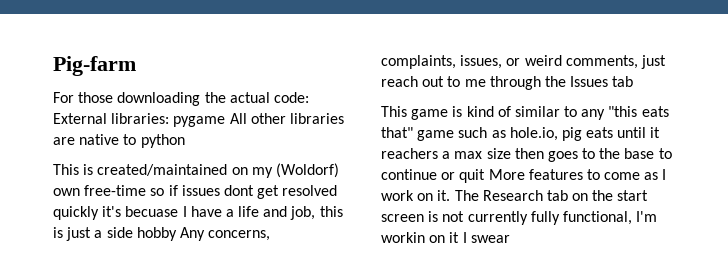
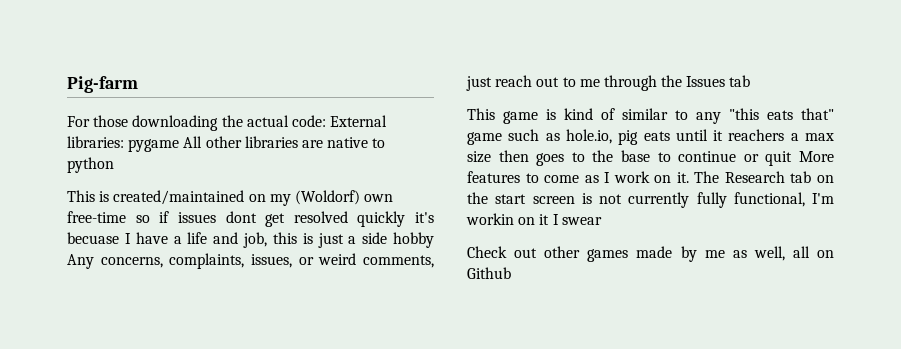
(510, 239) none -> [467,246,834,262] [467,267,511,279] // Check out other games made by me as well, all on Github

